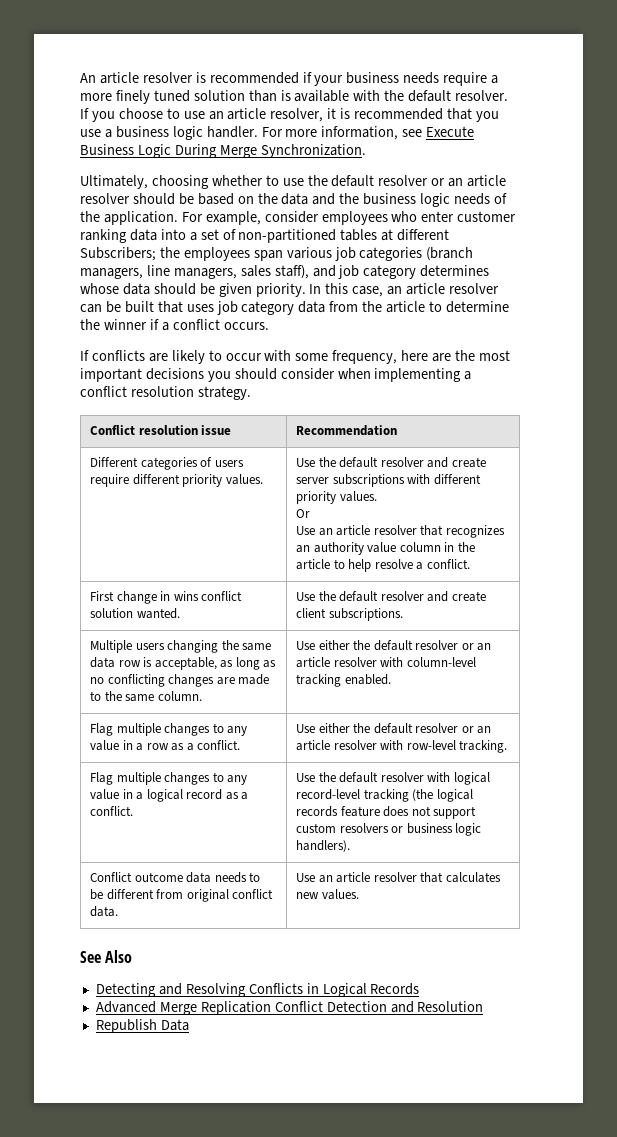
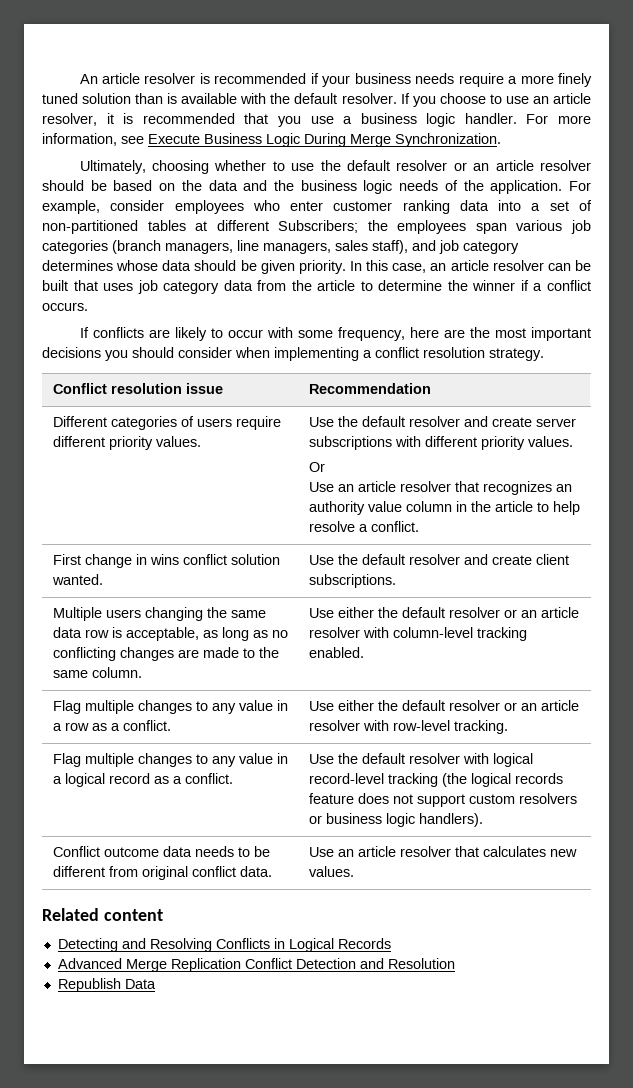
[80,950,133,963] See Also -> [42,908,163,921] Related content

